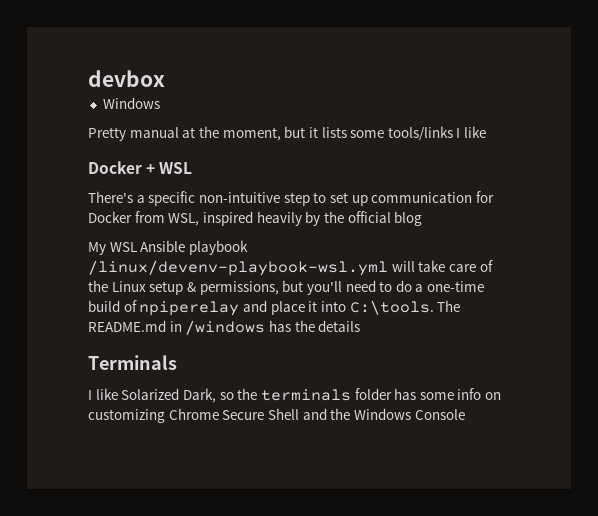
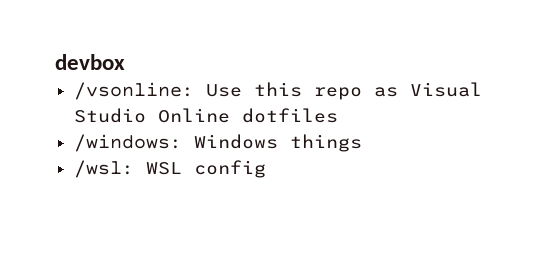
[102,97,160,109] [88,126,487,141] [88,161,193,174] [88,191,494,206] [88,211,423,226] [88,240,248,255] [88,260,493,276] [88,280,485,295] [88,300,461,316] [88,320,361,335] [88,355,177,370] [88,388,502,403] [88,408,465,423] Windows // Pretty manual at the moment, but it lists some tools/links I like // Docker + WSL // There's a specific non-intuitive step to set up communication for Docker from WSL, inspired heavily by the official blog // My WSL Ansible playbook /linux/devenv-playbook-wsl.yml will take care of the Linux setup & permissions, but you'll need to do a one-time build of npiperelay and place it into C:\tools. The README.md in /windows has the details // Terminals // I like Solarized Dark, so the terminals folder has some info on customizing Chrome Secure Shell and the Windows Console -> [73,82,482,100] [73,108,338,123] [73,134,362,152] [73,160,266,178] /vsonline: Use this repo as Visual Studio Online dotfiles // /windows: Windows things // /wsl: WSL config

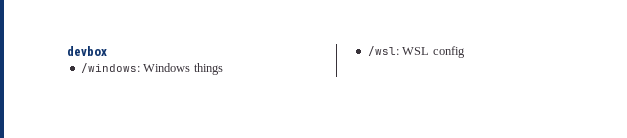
[73,82,482,100] [73,108,338,123] // /vsonline: Use this repo as Visual Studio Online dotfiles -> (107, 51) none

